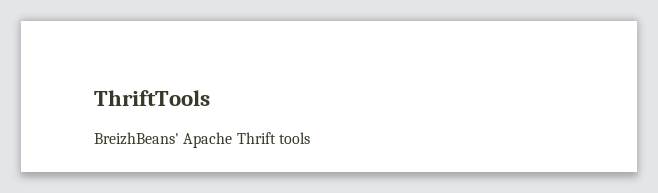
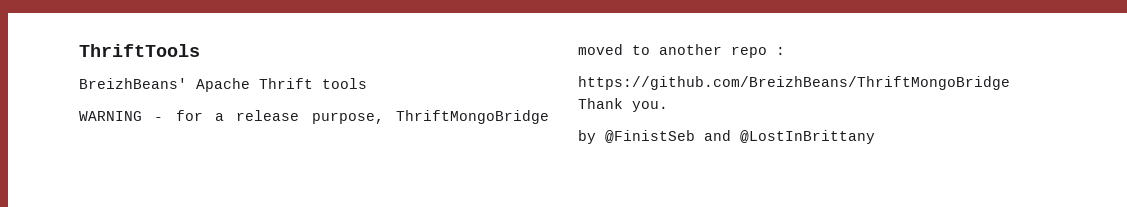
(310, 138) none -> [79,110,549,124] [578,44,785,58] [578,76,1010,90] [578,98,668,112] [578,130,875,144] // WARNING - for a release purpose, ThriftMongoBridge moved to another repo : // https://github.com/BreizhBeans/ThriftMongoBridge Thank you. // by @FinistSeb and @LostInBrittany

